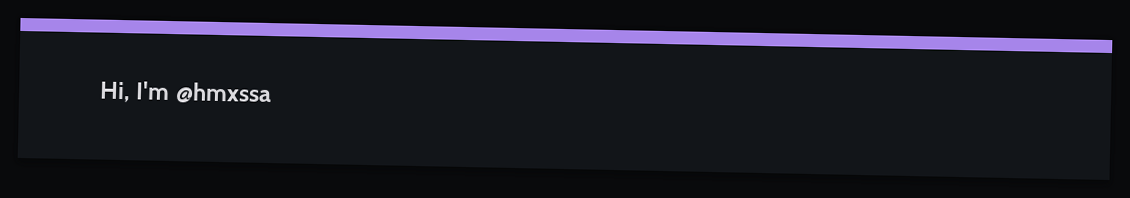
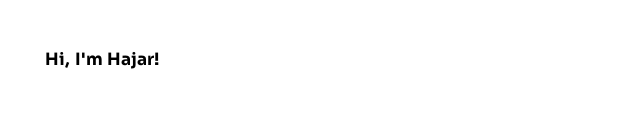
[174,82,272,106] @hmxssa -> [107,51,160,69] Hajar!

